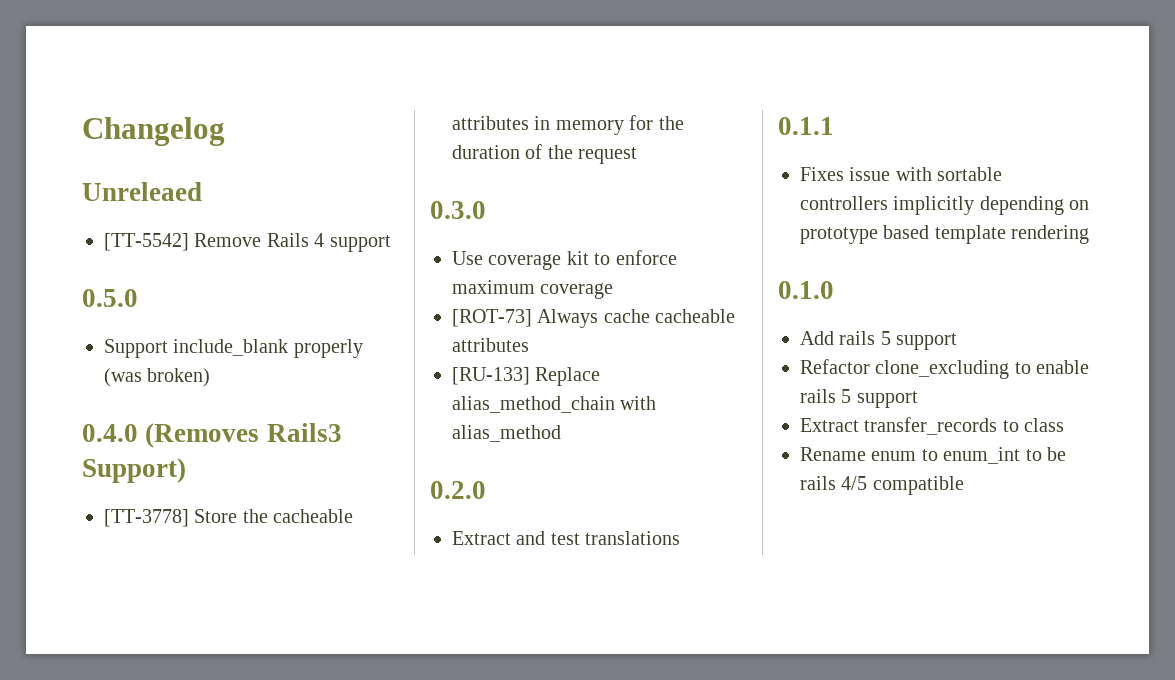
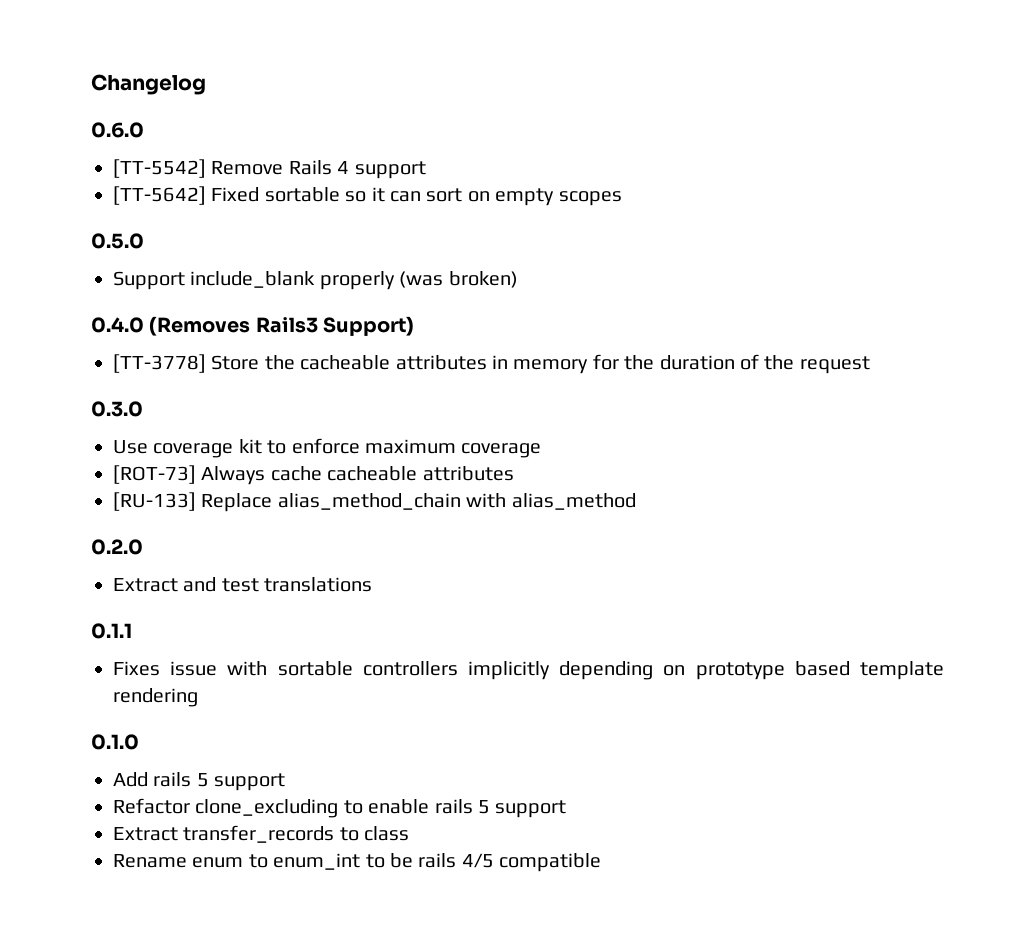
[82,182,202,201] Unreleaed -> [91,122,144,138] 0.6.0
(391, 243) none -> [113,186,622,206] // [TT-5642] Fixed sortable so it can sort on empty scopes

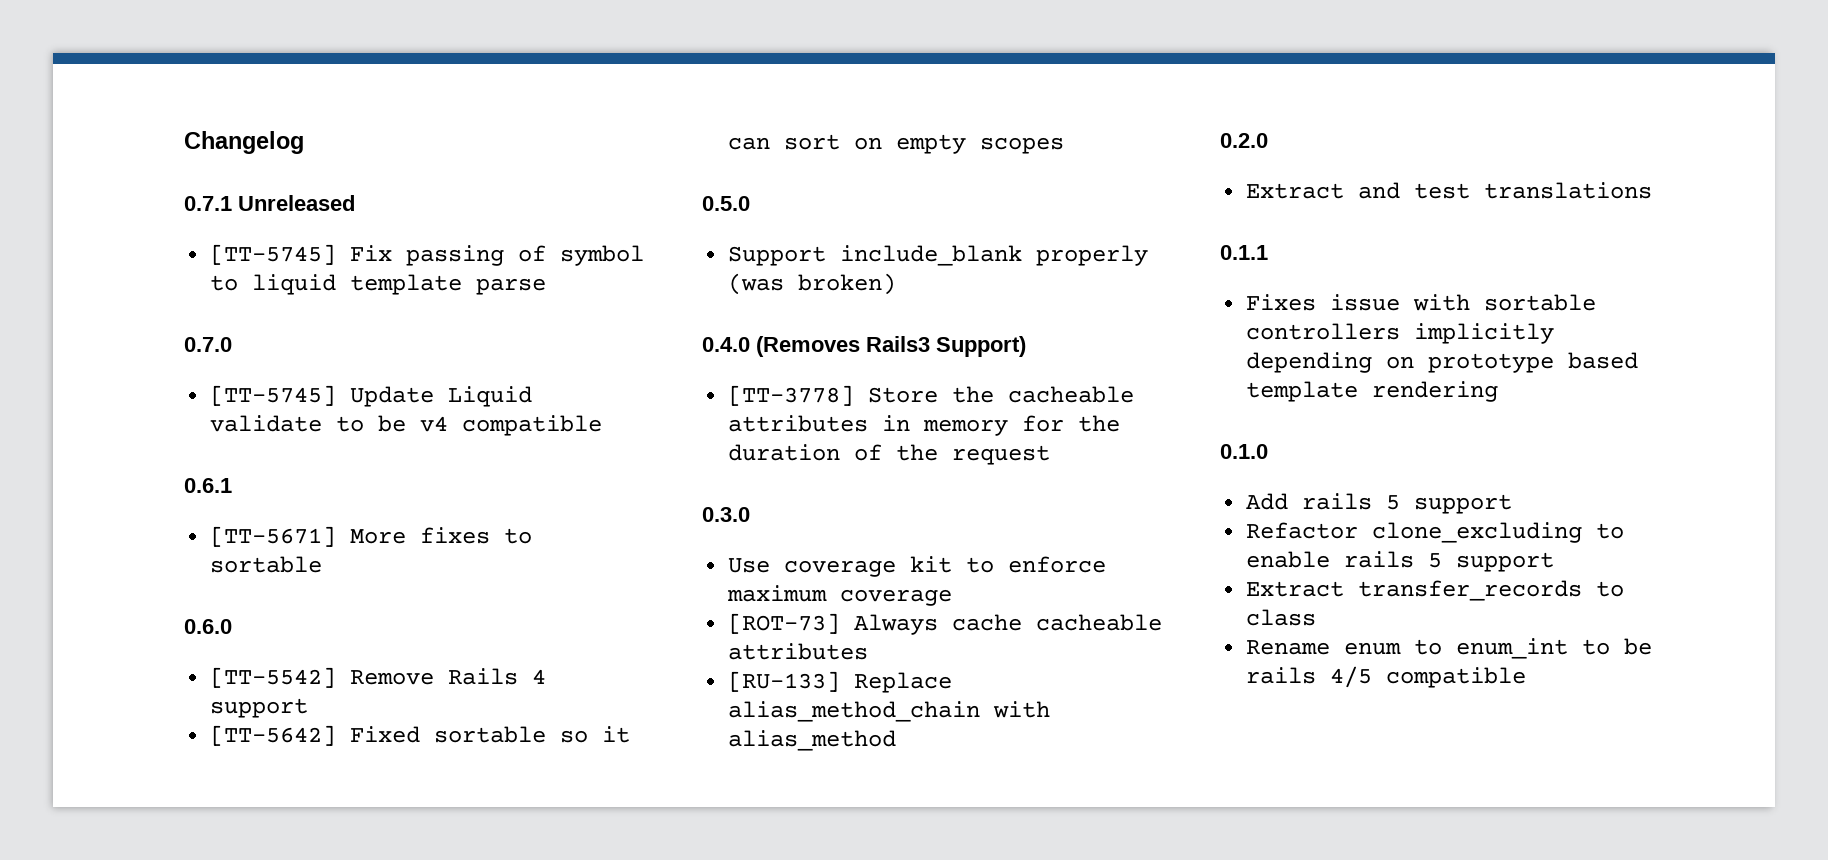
(206, 84) none -> [184,195,355,211] [210,244,645,266] [210,274,547,295] [184,337,232,352] [210,385,533,407] [210,415,603,436] [184,478,232,493] [210,526,533,547] [210,556,323,573] // 0.7.1 Unreleased // [TT-5745] Fix passing of symbol to liquid template parse // 0.7.0 // [TT-5745] Update Liquid validate to be v4 compatible // 0.6.1 // [TT-5671] More fixes to sortable

